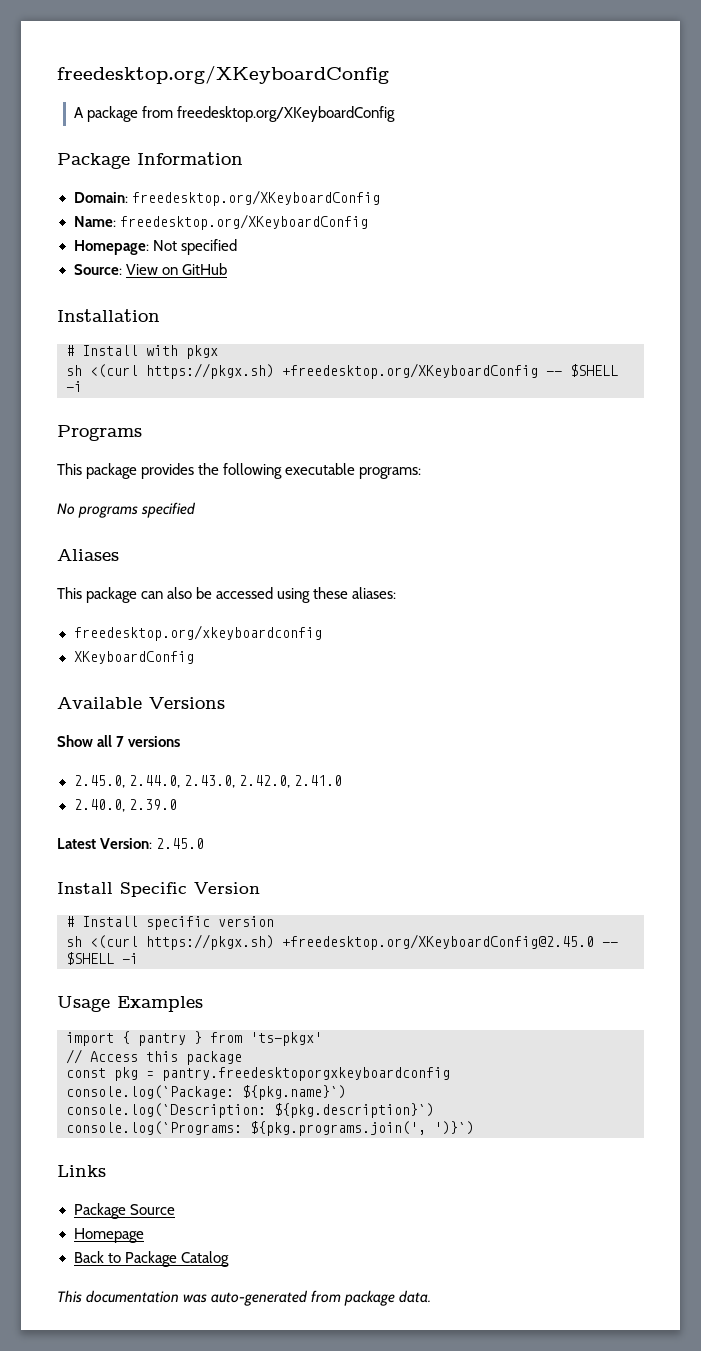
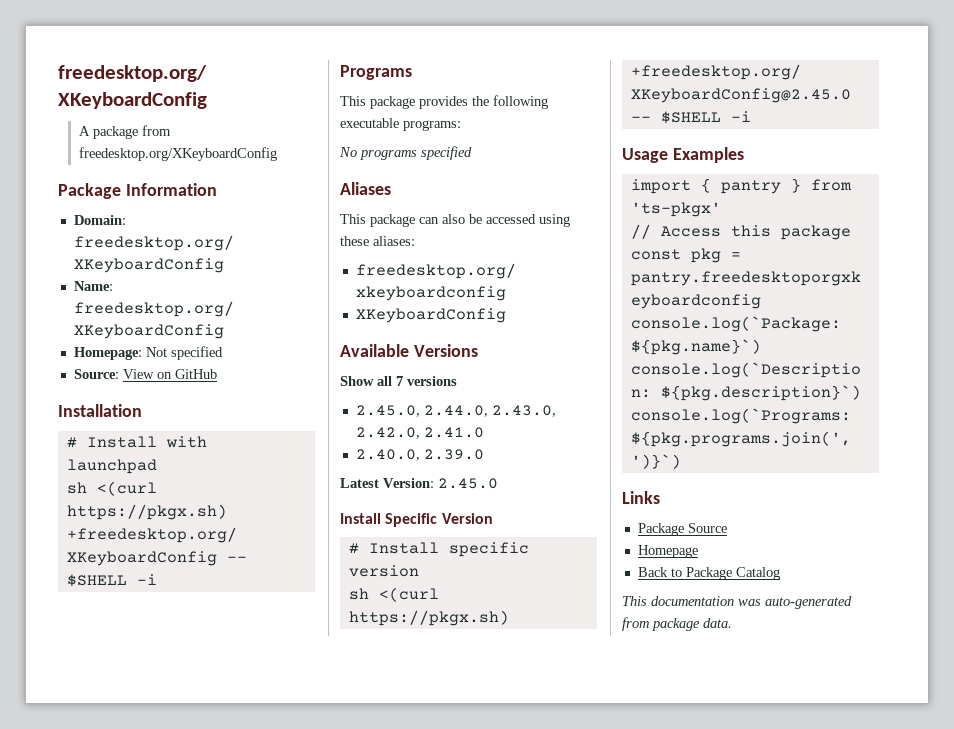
[186,345,218,359] pkgx -> [66,459,157,474] launchpad

